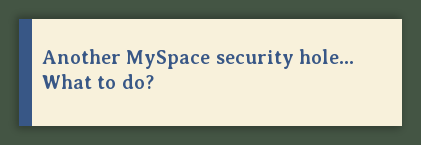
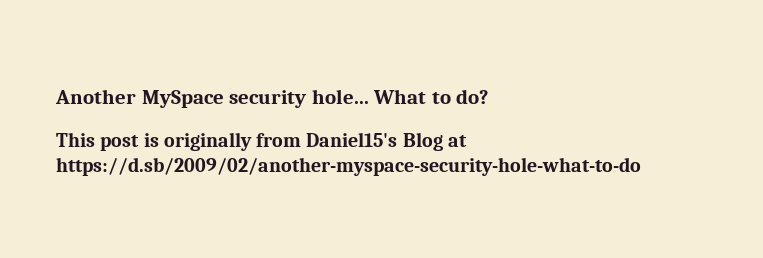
(154, 81) none -> [56,132,467,151] [56,157,641,176] // This post is originally from Daniel15's Blog at https://d.sb/2009/02/another-myspace-security-hole-what-to-do

